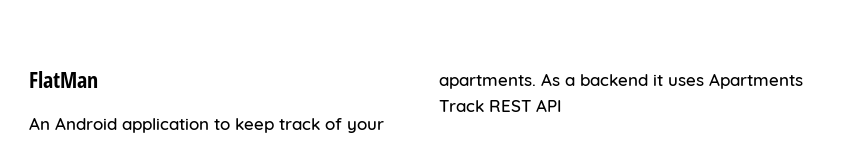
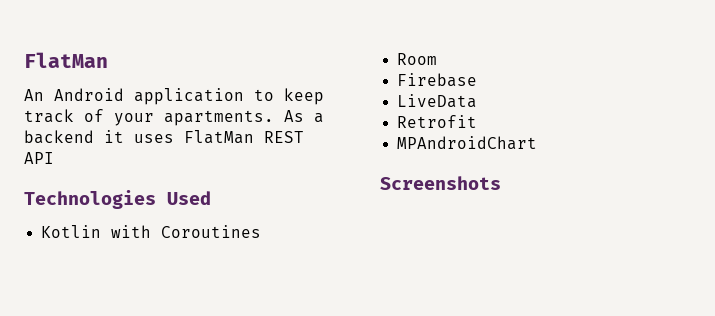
[709,73,803,89] [439,100,484,112] Apartments Track -> [184,130,254,144] FlatMan
(562, 105) none -> [24,190,211,209] [41,225,262,238] [397,53,438,65] [397,73,478,87] [397,94,478,108] [397,115,478,128] [397,136,538,150] [380,176,501,190] // Technologies Used // Kotlin with Coroutines // Room // Firebase // LiveData // Retrofit // MPAndroidChart // Screenshots

